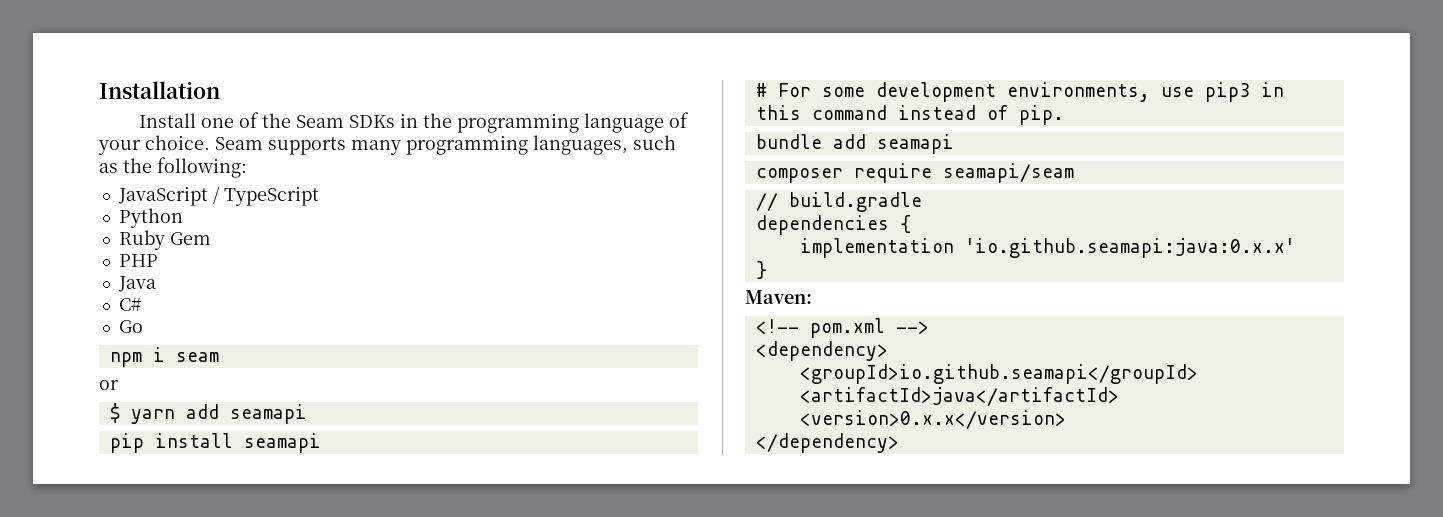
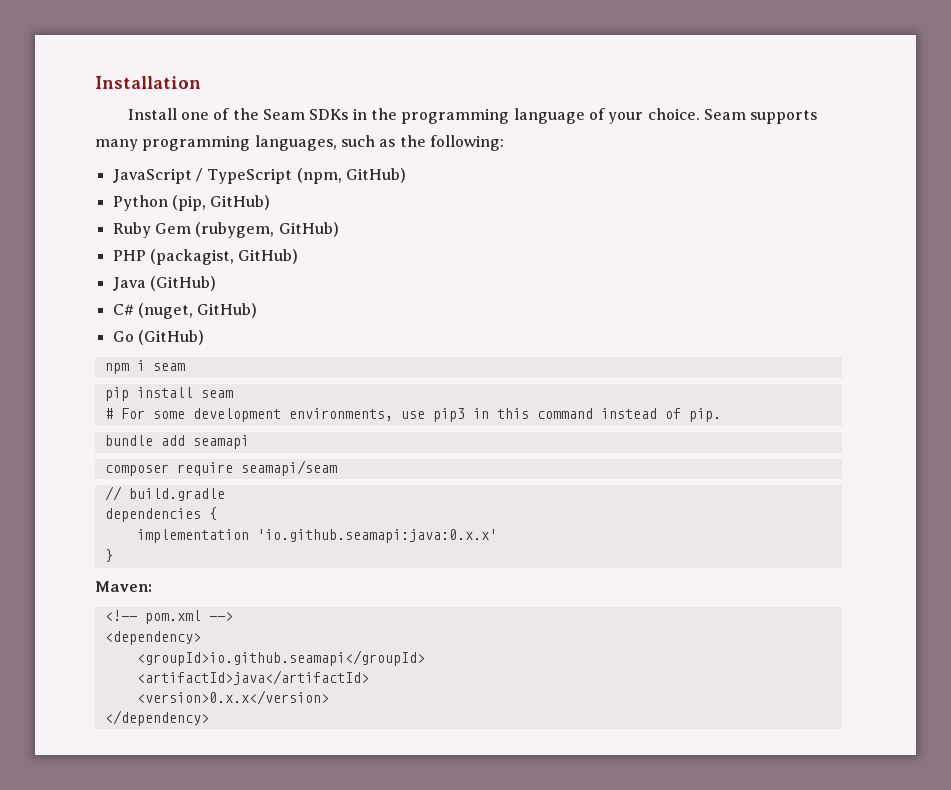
(319, 196) none -> [296,168,406,184] (npm, GitHub)
(183, 218) none -> [171,195,271,211] (pip, GitHub)
(211, 238) none -> [195,222,339,238] (rubygem, GitHub)
(158, 260) none -> [149,249,299,265] (packagist, GitHub)
(156, 284) none -> [149,276,216,291] (GitHub)
(141, 304) none -> [137,303,258,319] (nuget, GitHub)
(143, 326) none -> [137,330,204,345] (GitHub)
[99,380,119,390] [109,403,307,424] // or // $ yarn add seamapi -> (185, 367) none
[243,433,321,453] seamapi -> [200,390,233,398] seam

